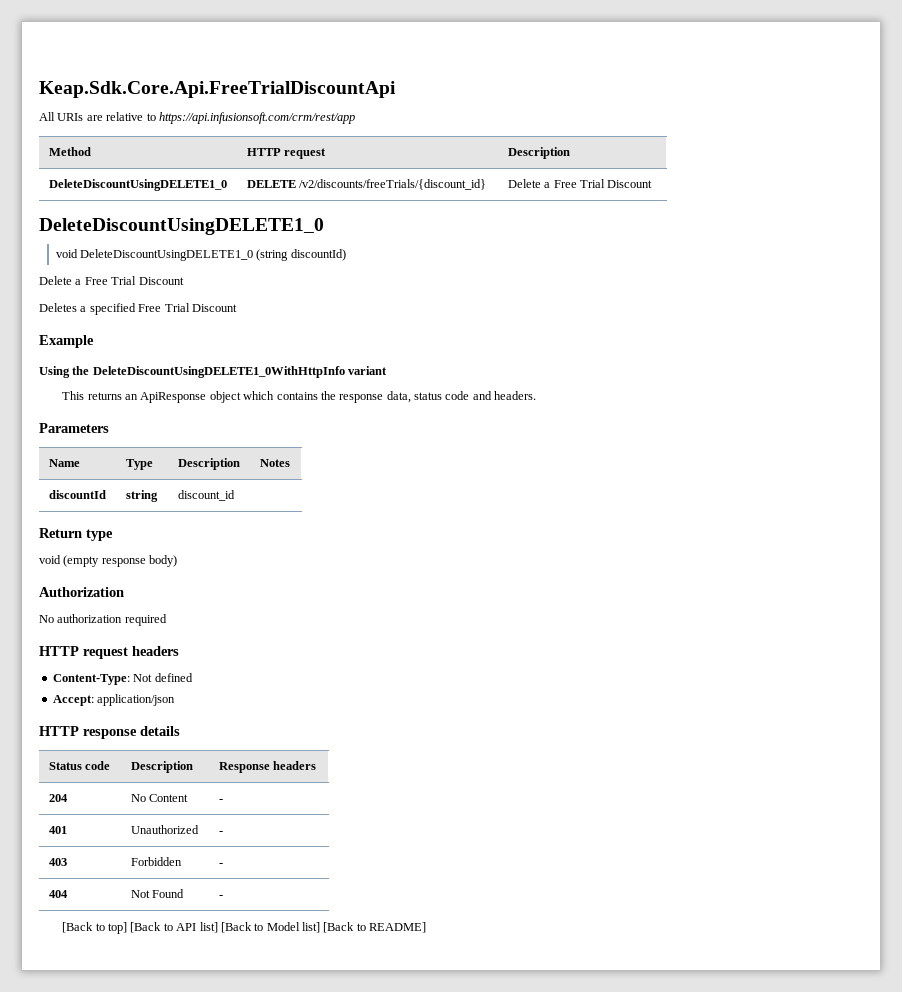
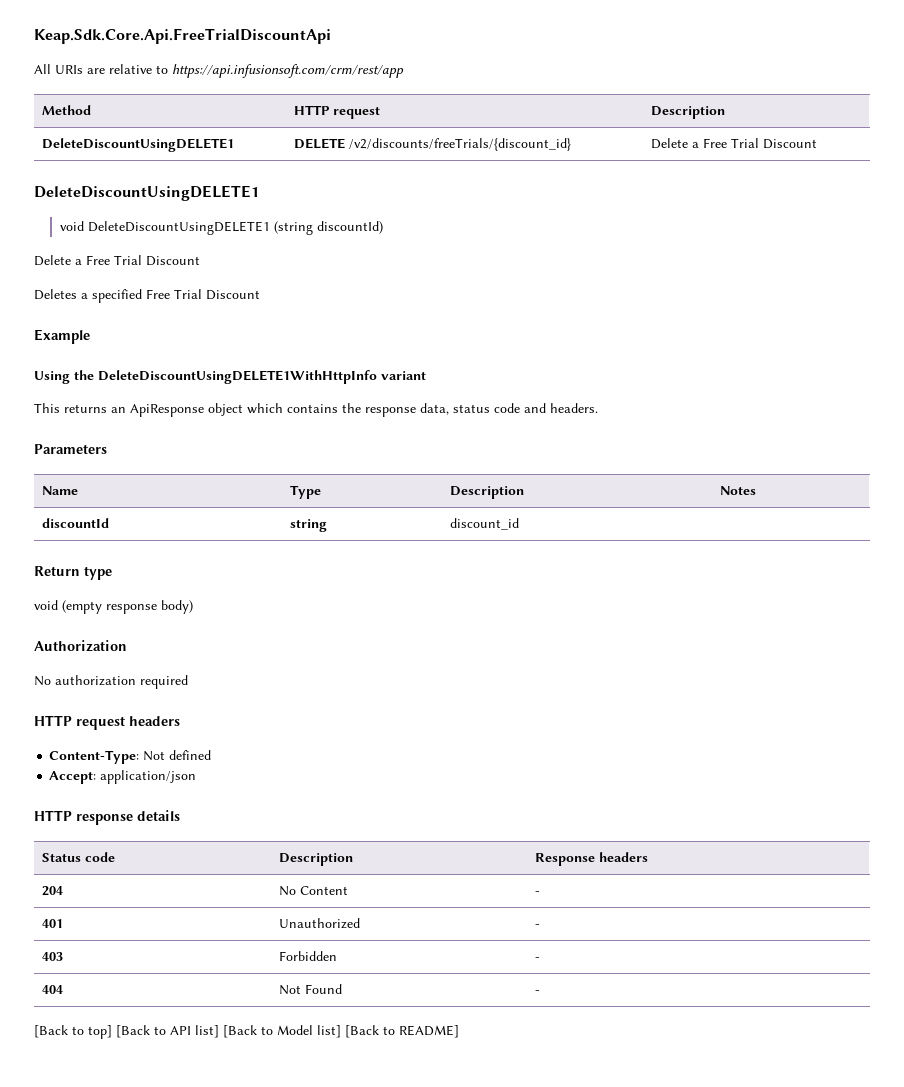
[48,179,227,191] DeleteDiscountUsingDELETE1_0 -> [42,138,235,152] DeleteDiscountUsingDELETE1
[39,218,324,235] [55,249,253,261] DeleteDiscountUsingDELETE1_0 // void DeleteDiscountUsingDELETE1_0 -> [34,185,259,201] [59,221,270,235] DeleteDiscountUsingDELETE1 // void DeleteDiscountUsingDELETE1
[92,366,345,378] DeleteDiscountUsingDELETE1_0WithHttpInfo -> [98,370,377,384] DeleteDiscountUsingDELETE1WithHttpInfo

